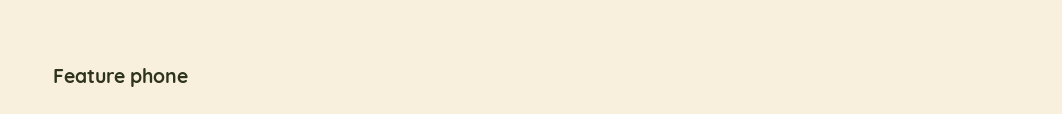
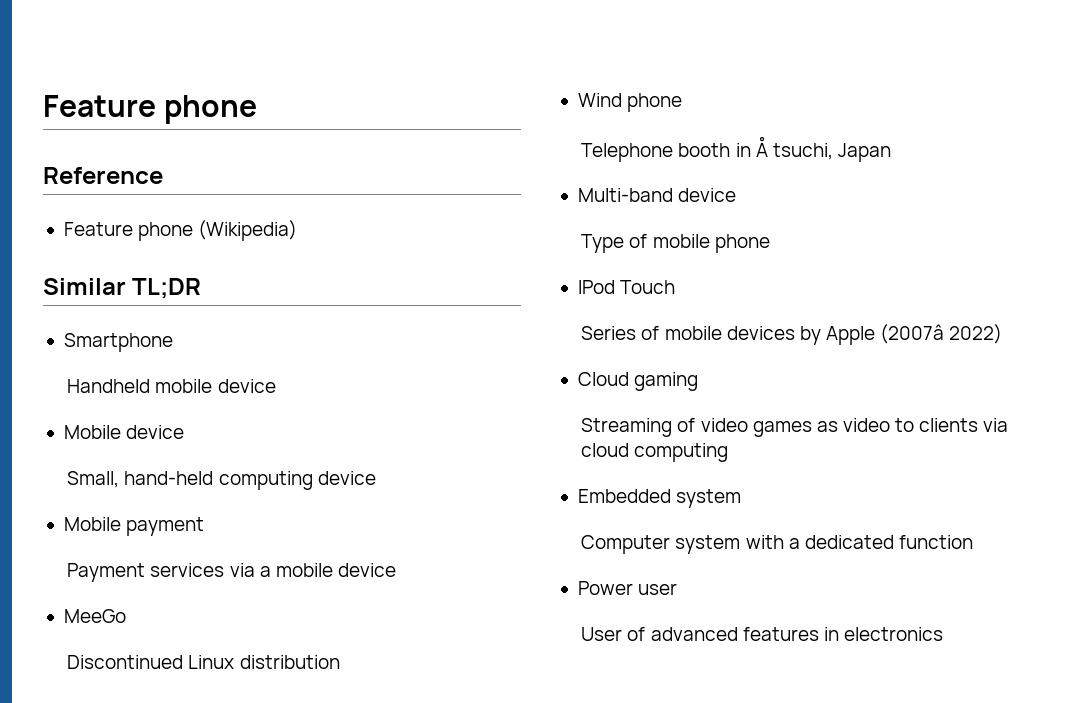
[53,68,189,87] Feature phone -> [43,95,258,124] [43,167,163,184] [63,220,298,241] [43,278,202,299] [63,333,173,352] [67,379,276,393] [63,425,185,439] [67,471,376,490] [63,517,205,536] [67,563,396,582] [63,609,126,623] [67,655,340,669] [577,93,683,112] [581,136,891,162] [577,188,737,202] [581,234,770,253] [577,280,676,294] [581,324,1003,345] [577,372,699,391] [581,418,1009,437] [581,443,729,462] [577,489,742,508] [581,535,973,554] [577,581,678,595] [581,627,943,641] Feature phone // Reference // Feature phone (Wikipedia) // Similar TL;DR // Smartphone // Handheld mobile device // Mobile device // Small, hand-held computing device // Mobile payment // Payment services via a mobile device // MeeGo // Discontinued Linux distribution // Wind phone // Telephone booth in Å tsuchi, Japan // Multi-band device // Type of mobile phone // IPod Touch // Series of mobile devices by Apple (2007â 2022) // Cloud gaming // Streaming of video games as video to clients via cloud computing // Embedded system // Computer system with a dedicated function // Power user // User of advanced features in electronics

